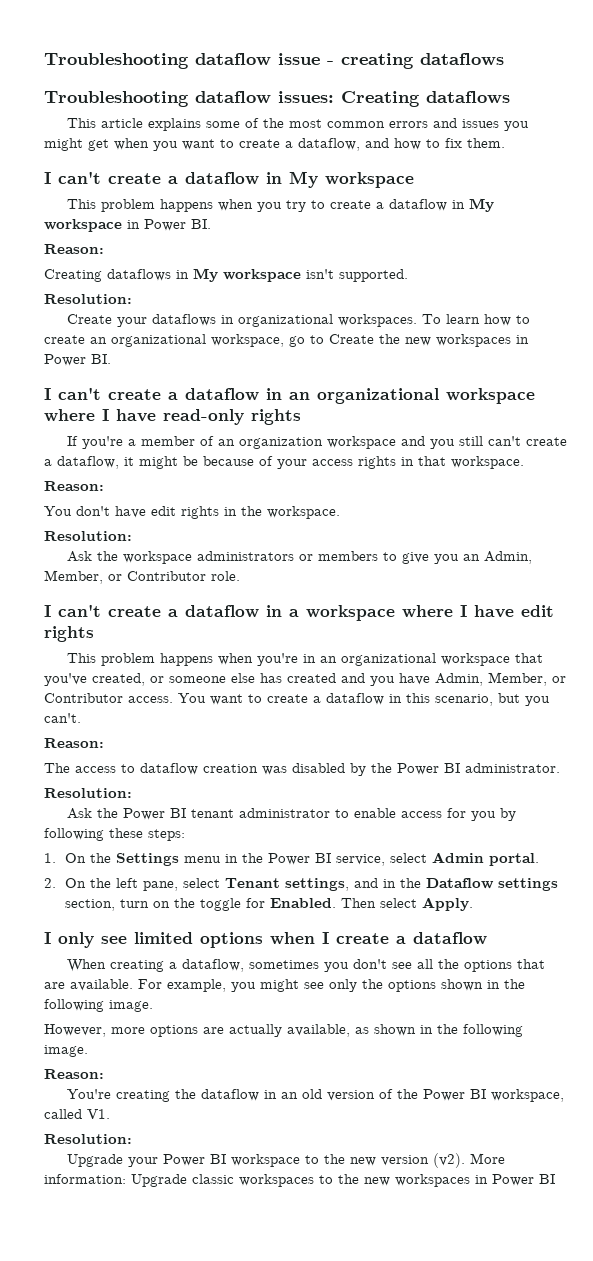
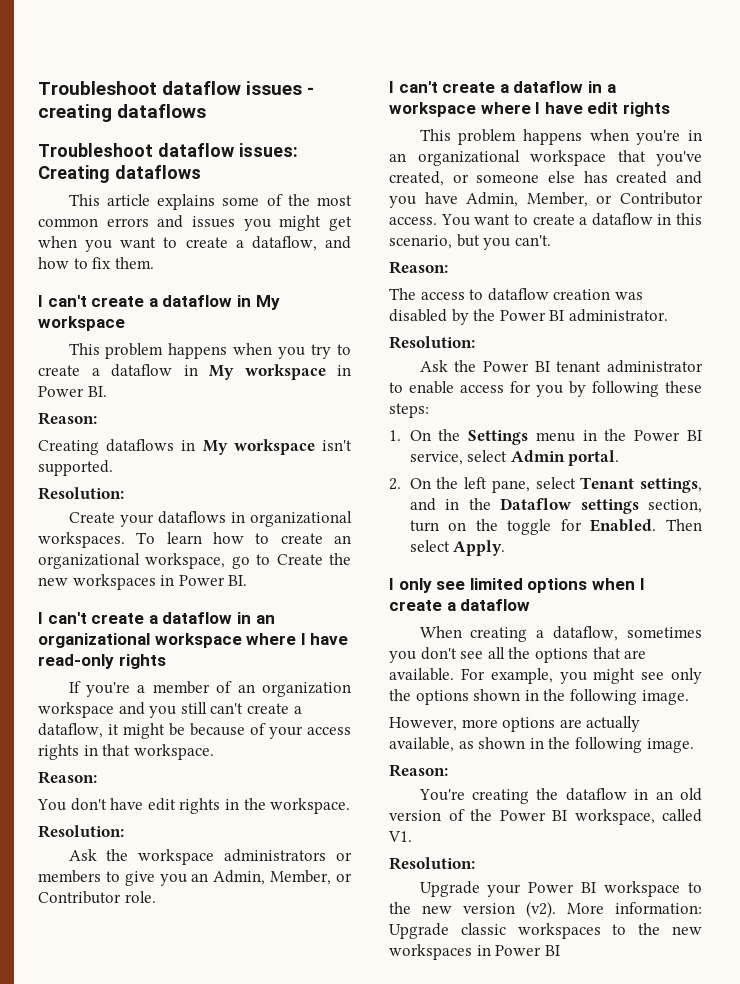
[44,53,320,69] Troubleshooting dataflow issue -> [38,81,303,95] Troubleshoot dataflow issues
[44,91,189,107] Troubleshooting -> [38,143,153,157] Troubleshoot

